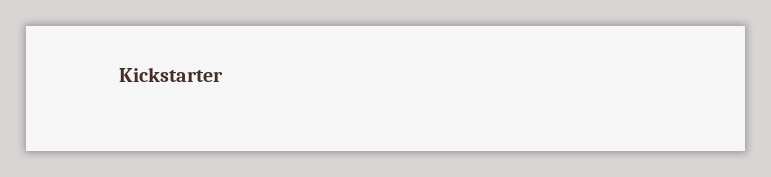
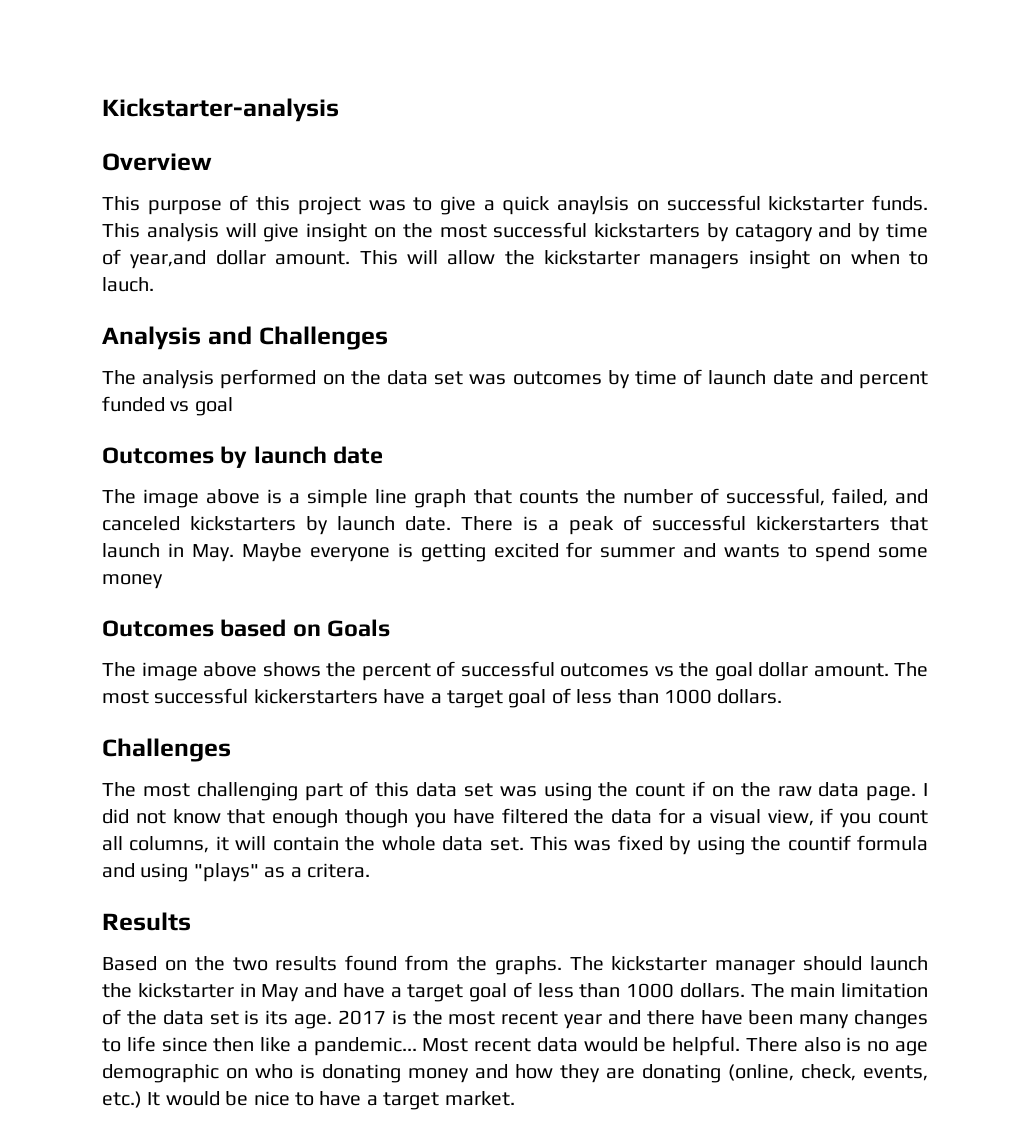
[119,67,223,82] Kickstarter -> [102,98,339,122] [102,153,212,171] [102,195,928,215] [102,222,929,242] [102,249,928,269] [102,277,154,292] [102,326,388,350] [102,369,929,389] [102,396,233,416] [102,446,384,468] [102,488,929,508] [102,515,928,535] [102,542,929,562] [102,574,163,589] [102,619,391,637] [102,661,928,681] [102,688,783,708] [102,738,231,762] [102,781,929,801] [102,808,929,828] [102,835,928,855] [102,863,370,882] [102,912,191,931] [102,955,928,975] [102,982,928,1002] [102,1009,929,1029] [102,1036,928,1056] [102,1064,928,1083] [102,1091,515,1110] Kickstarter-analysis // Overview // This purpose of this project was to give a quick anaylsis on successful kickstarter funds. This analysis will give insight on the most successful kickstarters by catagory and by time of year,and dollar amount. This will allow the kickstarter managers insight on when to lauch. // Analysis and Challenges // The analysis performed on the data set was outcomes by time of launch date and percent funded vs goal // Outcomes by launch date // The image above is a simple line graph that counts the number of successful, failed, and canceled kickstarters by launch date. There is a peak of successful kickerstarters that launch in May. Maybe everyone is getting excited for summer and wants to spend some money // Outcomes based on Goals // The image above shows the percent of successful outcomes vs the goal dollar amount. The most successful kickerstarters have a target goal of less than 1000 dollars. // Challenges // The most challenging part of this data set was using the count if on the raw data page. I did not know that enough though you have filtered the data for a visual view, if you count all columns, it will contain the whole data set. This was fixed by using the countif formula and using "plays" as a critera. // Results // Based on the two results found from the graphs. The kickstarter manager should launch the kickstarter in May and have a target goal of less than 1000 dollars. The main limitation of the data set is its age. 2017 is the most recent year and there have been many changes to life since then like a pandemic... Most recent data would be helpful. There also is no age demographic on who is donating money and how they are donating (online, check, events, etc.) It would be nice to have a target market.

